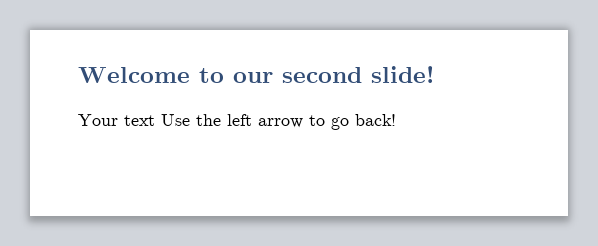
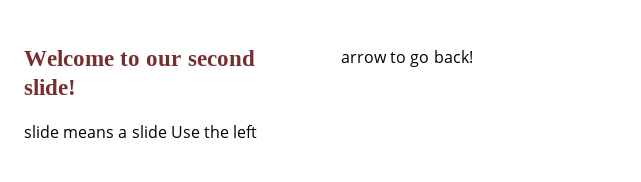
[78,114,155,126] Your text -> [24,125,167,138] slide means a slide

